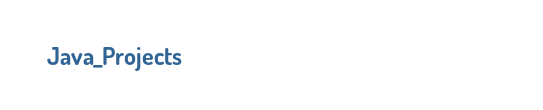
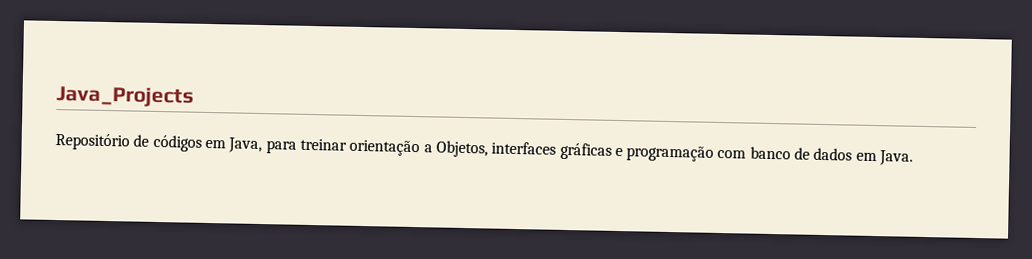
(182, 59) none -> [55,133,914,166] // Repositório de códigos em Java, para treinar orientação a Objetos, interfaces gráficas e programação com banco de dados em Java.

